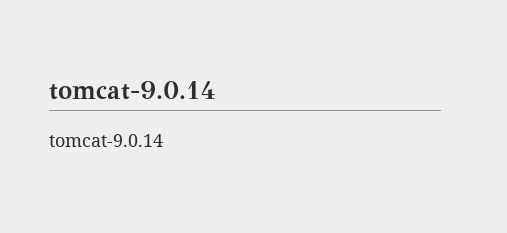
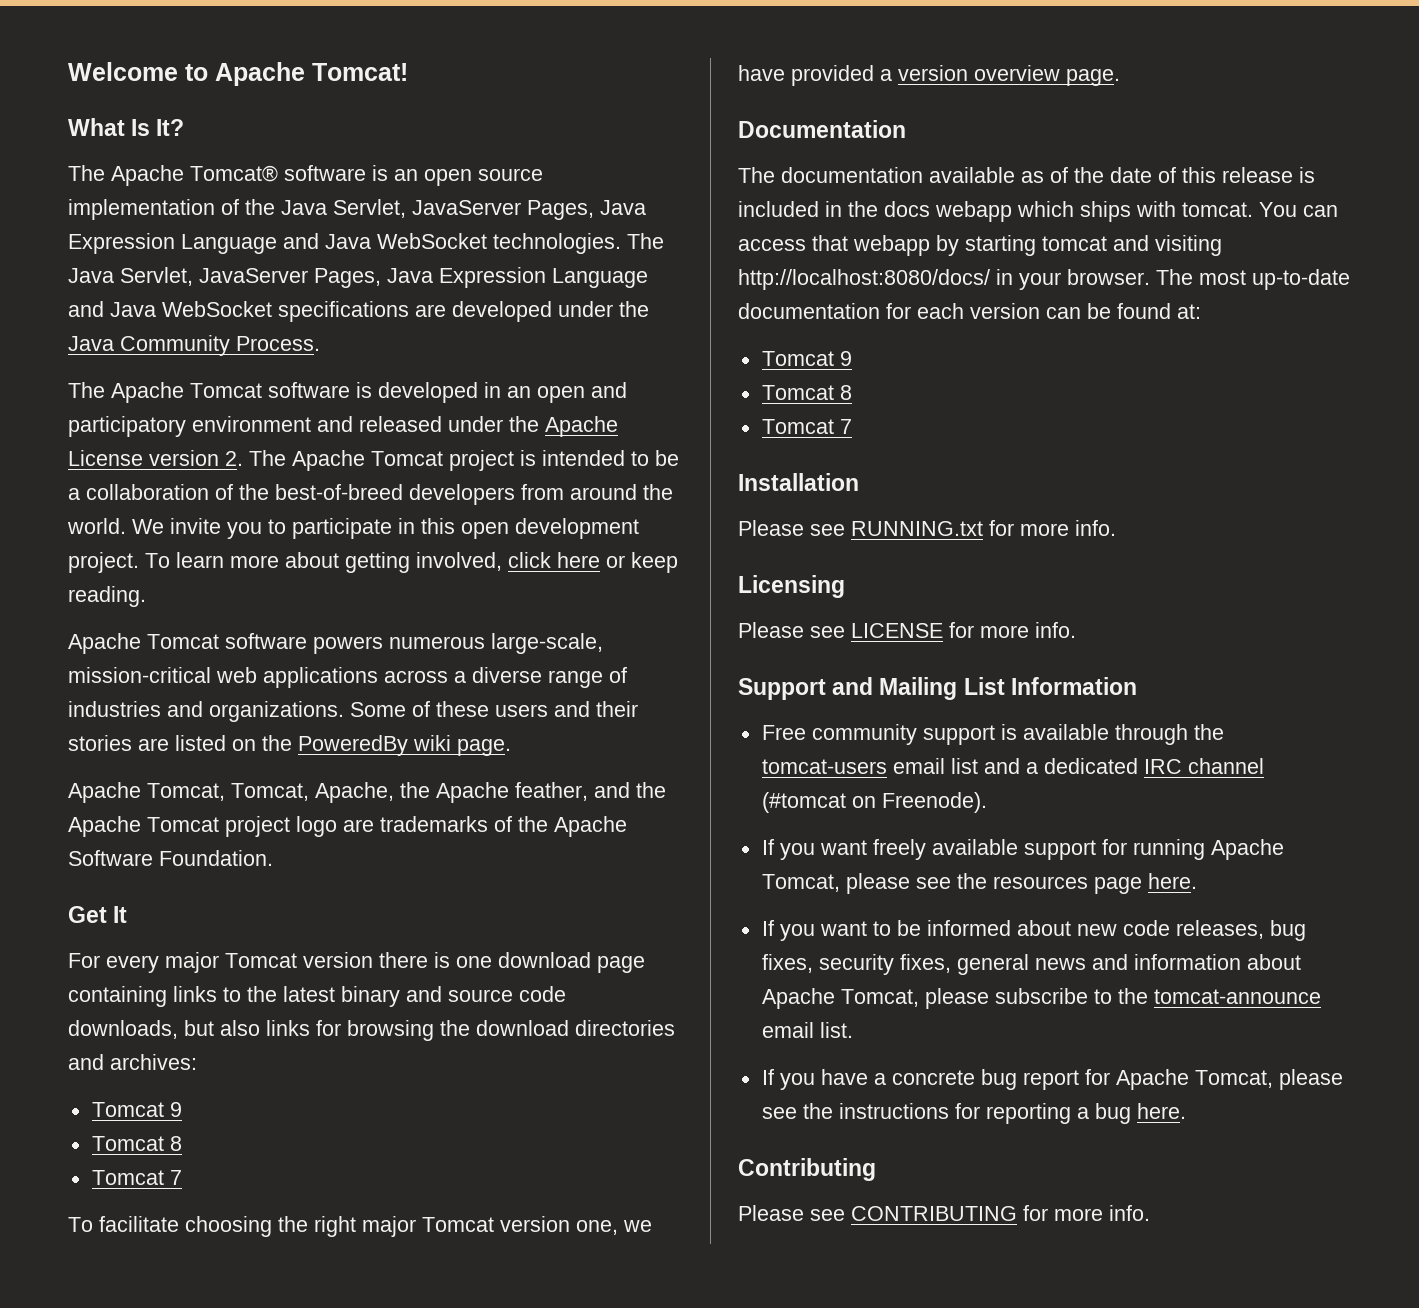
[49,81,216,100] [49,134,163,147] tomcat-9.0.14 // tomcat-9.0.14 -> [68,62,408,86] [68,118,185,136] [68,165,543,186] [68,199,646,220] [68,233,664,254] [68,267,648,288] [68,301,649,322] [68,335,320,356] [68,382,627,403] [68,416,618,437] [68,450,679,471] [68,484,673,505] [67,518,639,539] [68,552,678,573] [68,586,146,607] [68,633,603,654] [68,667,627,688] [68,701,638,722] [68,735,511,756] [68,782,666,803] [68,816,627,837] [68,850,273,866] [68,906,128,923] [68,952,645,973] [68,986,566,1007] [68,1020,675,1041] [68,1054,197,1070] [91,1102,182,1117] [91,1136,182,1151] [91,1170,182,1185] [68,1216,652,1237] [738,65,1120,86] [738,120,906,138] [738,167,1315,183] [738,201,1338,222] [738,235,1222,256] [738,269,1350,290] [738,303,1201,319] [761,351,852,366] [761,385,852,400] [761,419,852,434] [738,473,859,491] [738,520,1116,536] [738,575,845,598] [738,622,1076,638] [738,677,1137,700] [761,724,1224,745] [761,758,1264,774] [761,792,987,813] [761,839,1284,860] [761,873,1197,894] [761,920,1306,941] [761,954,1301,975] [761,988,1321,1009] [761,1022,853,1038] [761,1069,1343,1090] [761,1103,1186,1124] [738,1158,876,1181] [738,1205,1150,1221] Welcome to Apache Tomcat! // What Is It? // The Apache Tomcat® software is an open source implementation of the Java Servlet, JavaServer Pages, Java Expression Language and Java WebSocket technologies. The Java Servlet, JavaServer Pages, Java Expression Language and Java WebSocket specifications are developed under the Java Community Process. // The Apache Tomcat software is developed in an open and participatory environment and released under the Apache License version 2. The Apache Tomcat project is intended to be a collaboration of the best-of-breed developers from around the world. We invite you to participate in this open development project. To learn more about getting involved, click here or keep reading. // Apache Tomcat software powers numerous large-scale, mission-critical web applications across a diverse range of industries and organizations. Some of these users and their stories are listed on the PoweredBy wiki page. // Apache Tomcat, Tomcat, Apache, the Apache feather, and the Apache Tomcat project logo are trademarks of the Apache Software Foundation. // Get It // For every major Tomcat version there is one download page containing links to the latest binary and source code downloads, but also links for browsing the download directories and archives: // Tomcat 9 // Tomcat 8 // Tomcat 7 // To facilitate choosing the right major Tomcat version one, we have provided a version overview page. // Documentation // The documentation available as of the date of this release is included in the docs webapp which ships with tomcat. You can access that webapp by starting tomcat and visiting http://localhost:8080/docs/ in your browser. The most up-to-date documentation for each version can be found at: // Tomcat 9 // Tomcat 8 // Tomcat 7 // Installation // Please see RUNNING.txt for more info. // Licensing // Please see LICENSE for more info. // Support and Mailing List Information // Free community support is available through the tomcat-users email list and a dedicated IRC channel (#tomcat on Freenode). // If you want freely available support for running Apache Tomcat, please see the resources page here. // If you want to be informed about new code releases, bug fixes, security fixes, general news and information about Apache Tomcat, please subscribe to the tomcat-announce email list. // If you have a concrete bug report for Apache Tomcat, please see the instructions for reporting a bug here. // Contributing // Please see CONTRIBUTING for more info.

